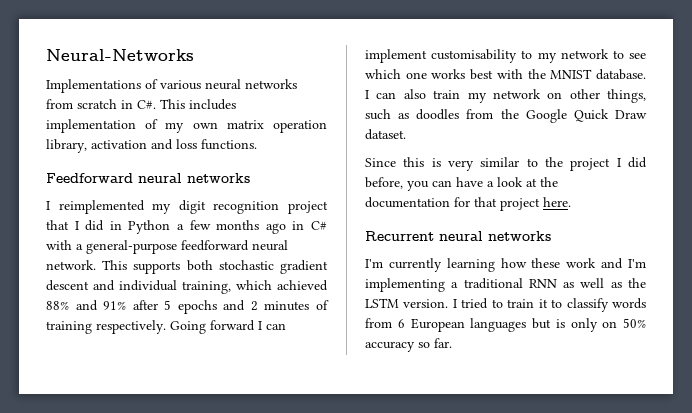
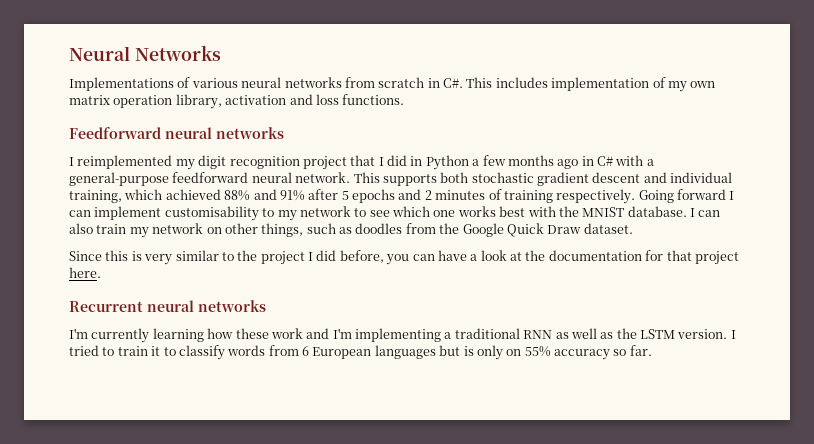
[46,49,194,61] Neural-Networks -> [69,45,221,61] Neural Networks
[623,318,646,328] 50% -> [524,346,551,357] 55%

